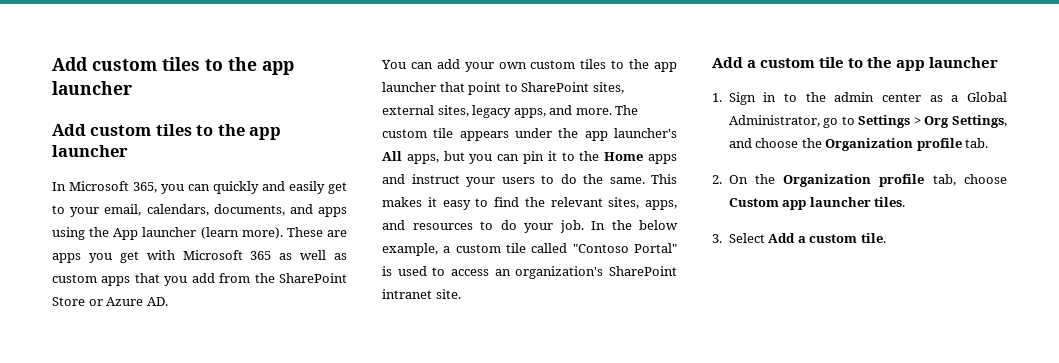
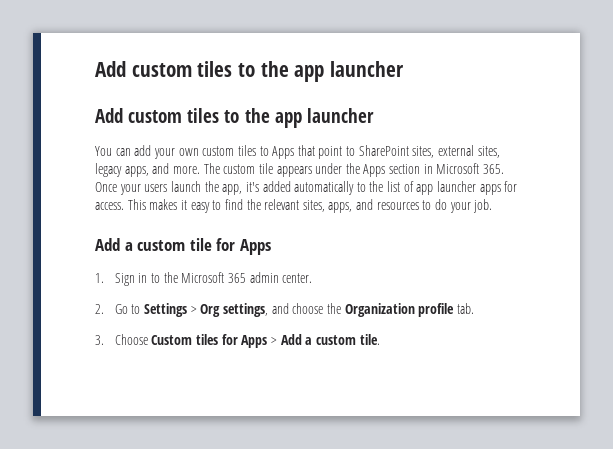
[52,181,347,194] [52,204,347,217] [52,227,348,240] [52,250,347,263] [52,273,347,286] [52,297,168,306] // In Microsoft 365, you can quickly and easily get to your email, calendars, documents, and apps using the App launcher (learn more). These are apps you get with Microsoft 365 as well as custom apps that you add from the SharePoint Store or Azure AD. -> (374, 115) none
[629,59,677,72] [382,82,436,92] the app launcher -> [272,146,295,159] Apps
[584,128,677,141] [382,151,677,164] [382,174,645,187] app launcher's All apps, but you can pin it to the Home apps and instruct your users to do the same. -> [363,163,505,177] [95,181,518,195] [95,202,124,210] Apps section in Microsoft 365. Once your users launch the app, it's added automatically to the list of app launcher apps for access.
[591,220,678,230] [382,243,677,256] [382,266,677,279] [382,289,461,299] In the below example, a custom tile called "Contoso Portal" is used to access an organization's SharePoint intranet site. -> (493, 206) none
[848,57,999,71] to the app launcher -> [216,238,271,255] for Apps
[834,92,1007,102] [728,115,839,128] admin center as a Global Administrator, go -> [181,272,313,283] [95,304,128,314] Microsoft 365 admin center. // 2. Go
[952,115,1007,128] Settings, -> [222,303,268,317] settings,
[712,174,1007,187] [728,197,906,210] [712,233,765,243] 2. On the Organization profile tab, choose Custom app launcher tiles. // 3. Select -> [95,334,277,348] 3. Choose Custom tiles for Apps >

